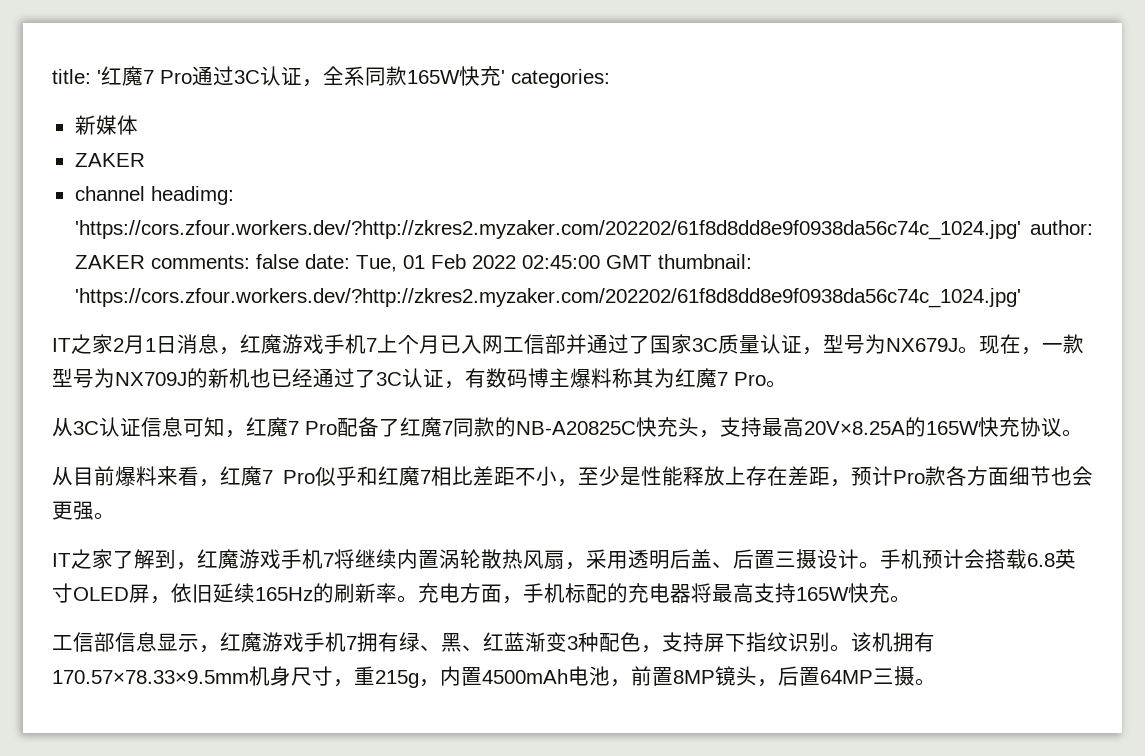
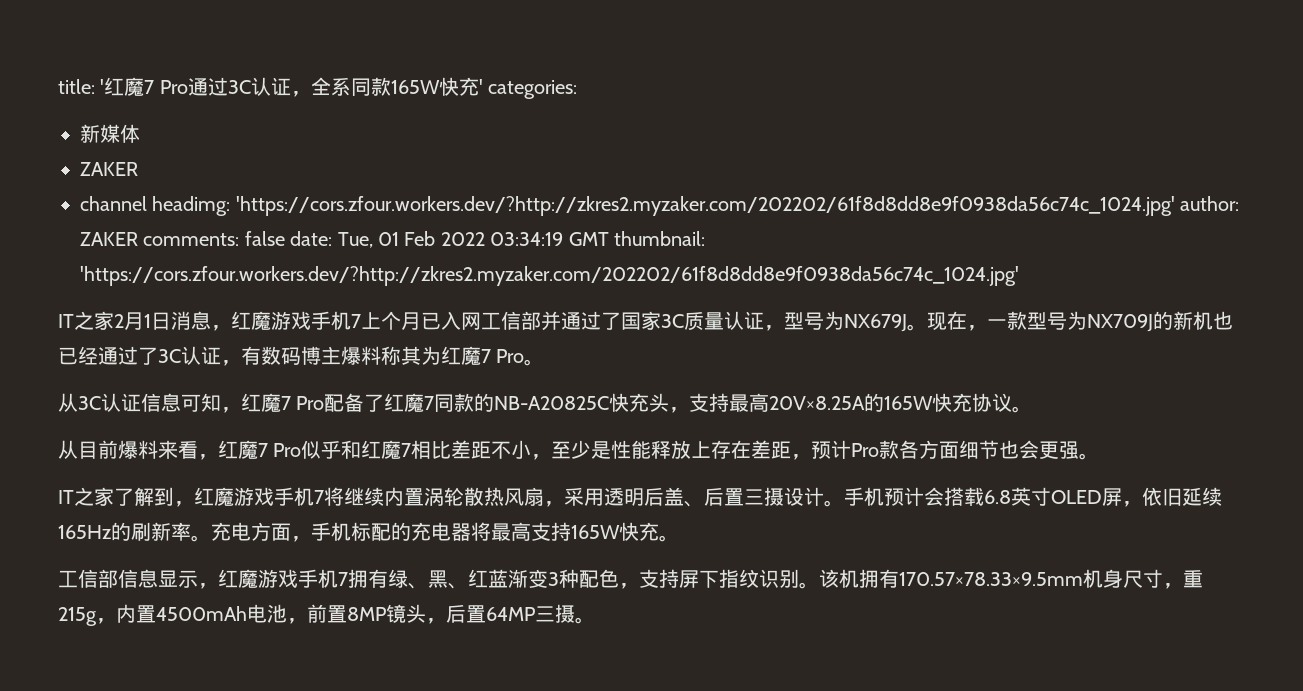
[521,255,600,269] 02:45:00 -> [490,232,564,246] 03:34:19

